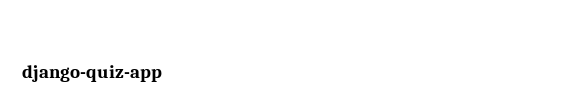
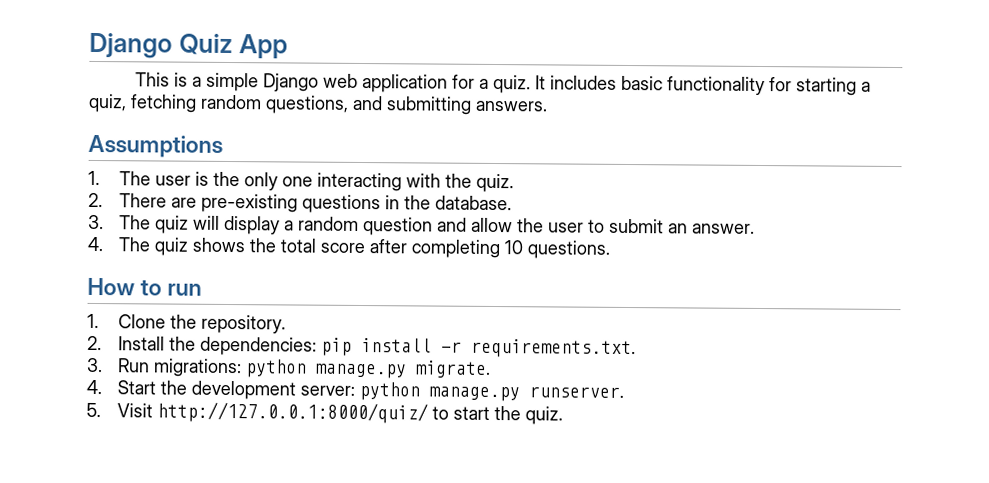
[22,65,162,82] django-quiz-app -> [89,32,288,59] [135,72,872,96] [88,93,548,115] [88,134,223,158] [88,170,514,193] [88,192,512,214] [88,214,755,236] [87,236,611,259] [87,277,203,296] [87,313,286,334] [87,335,636,359] [87,357,491,379] [86,379,624,402] [86,401,563,425] Django Quiz App // This is a simple Django web application for a quiz. It includes basic functionality for starting a quiz, fetching random questions, and submitting answers. // Assumptions // 1. The user is the only one interacting with the quiz. // 2. There are pre-existing questions in the database. // 3. The quiz will display a random question and allow the user to submit an answer. // 4. The quiz shows the total score after completing 10 questions. // How to run // 1. Clone the repository. // 2. Install the dependencies: pip install -r requirements.txt. // 3. Run migrations: python manage.py migrate. // 4. Start the development server: python manage.py runserver. // 5. Visit http://127.0.0.1:8000/quiz/ to start the quiz.

